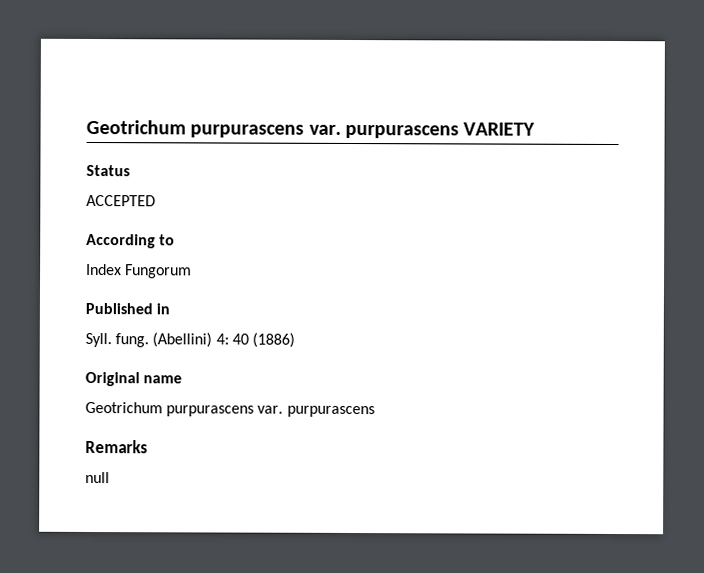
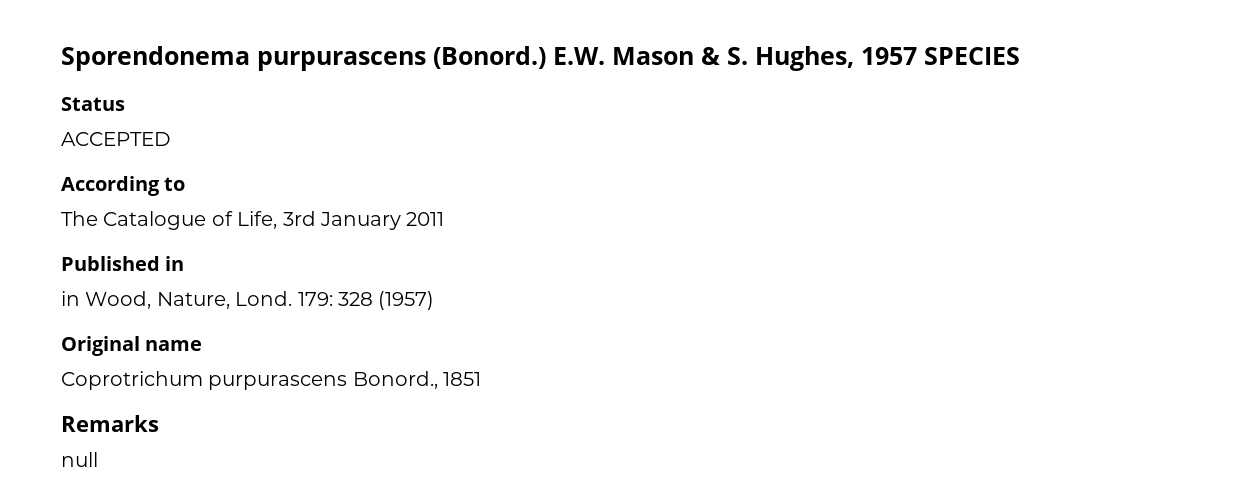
[86,119,536,139] [86,164,130,177] [86,194,156,207] [86,233,176,249] [86,263,193,279] [85,302,171,315] [85,332,295,348] [85,371,183,387] [85,401,375,418] Geotrichum purpurascens var. purpurascens VARIETY // Status // ACCEPTED // According to // Index Fungorum // Published in // Syll. fung. (Abellini) 4: 40 (1886) // Original name // Geotrichum purpurascens var. purpurascens -> [61,46,1020,71] [61,97,125,111] [61,132,171,146] [61,176,186,196] [61,211,445,230] [61,256,185,271] [61,291,435,310] [61,336,203,356] [61,371,482,390] Sporendonema purpurascens (Bonord.) E.W. Mason & S. Hughes, 1957 SPECIES // Status // ACCEPTED // According to // The Catalogue of Life, 3rd January 2011 // Published in // in Wood, Nature, Lond. 179: 328 (1957) // Original name // Coprotrichum purpurascens Bonord., 1851

